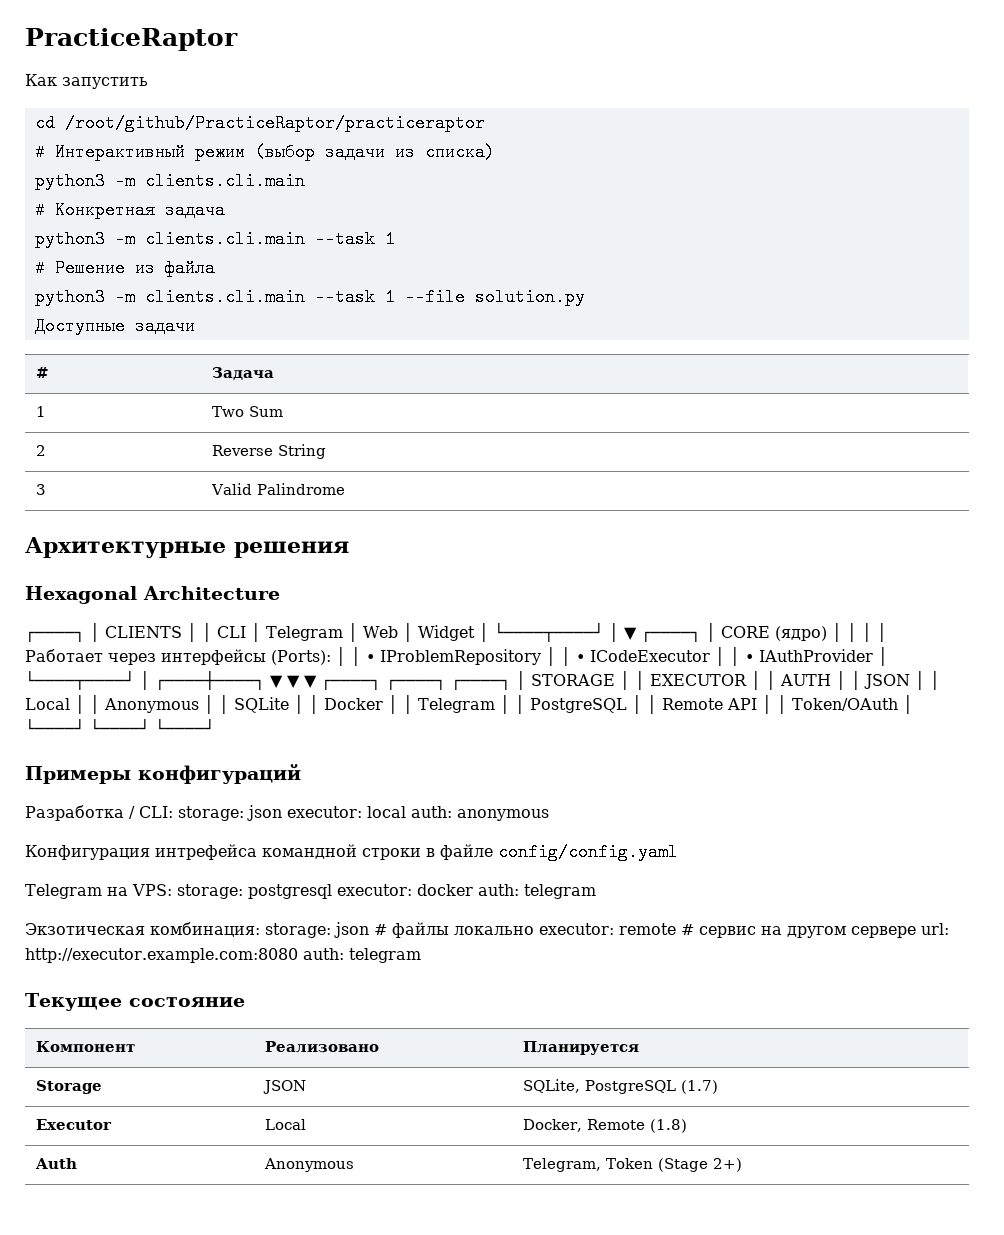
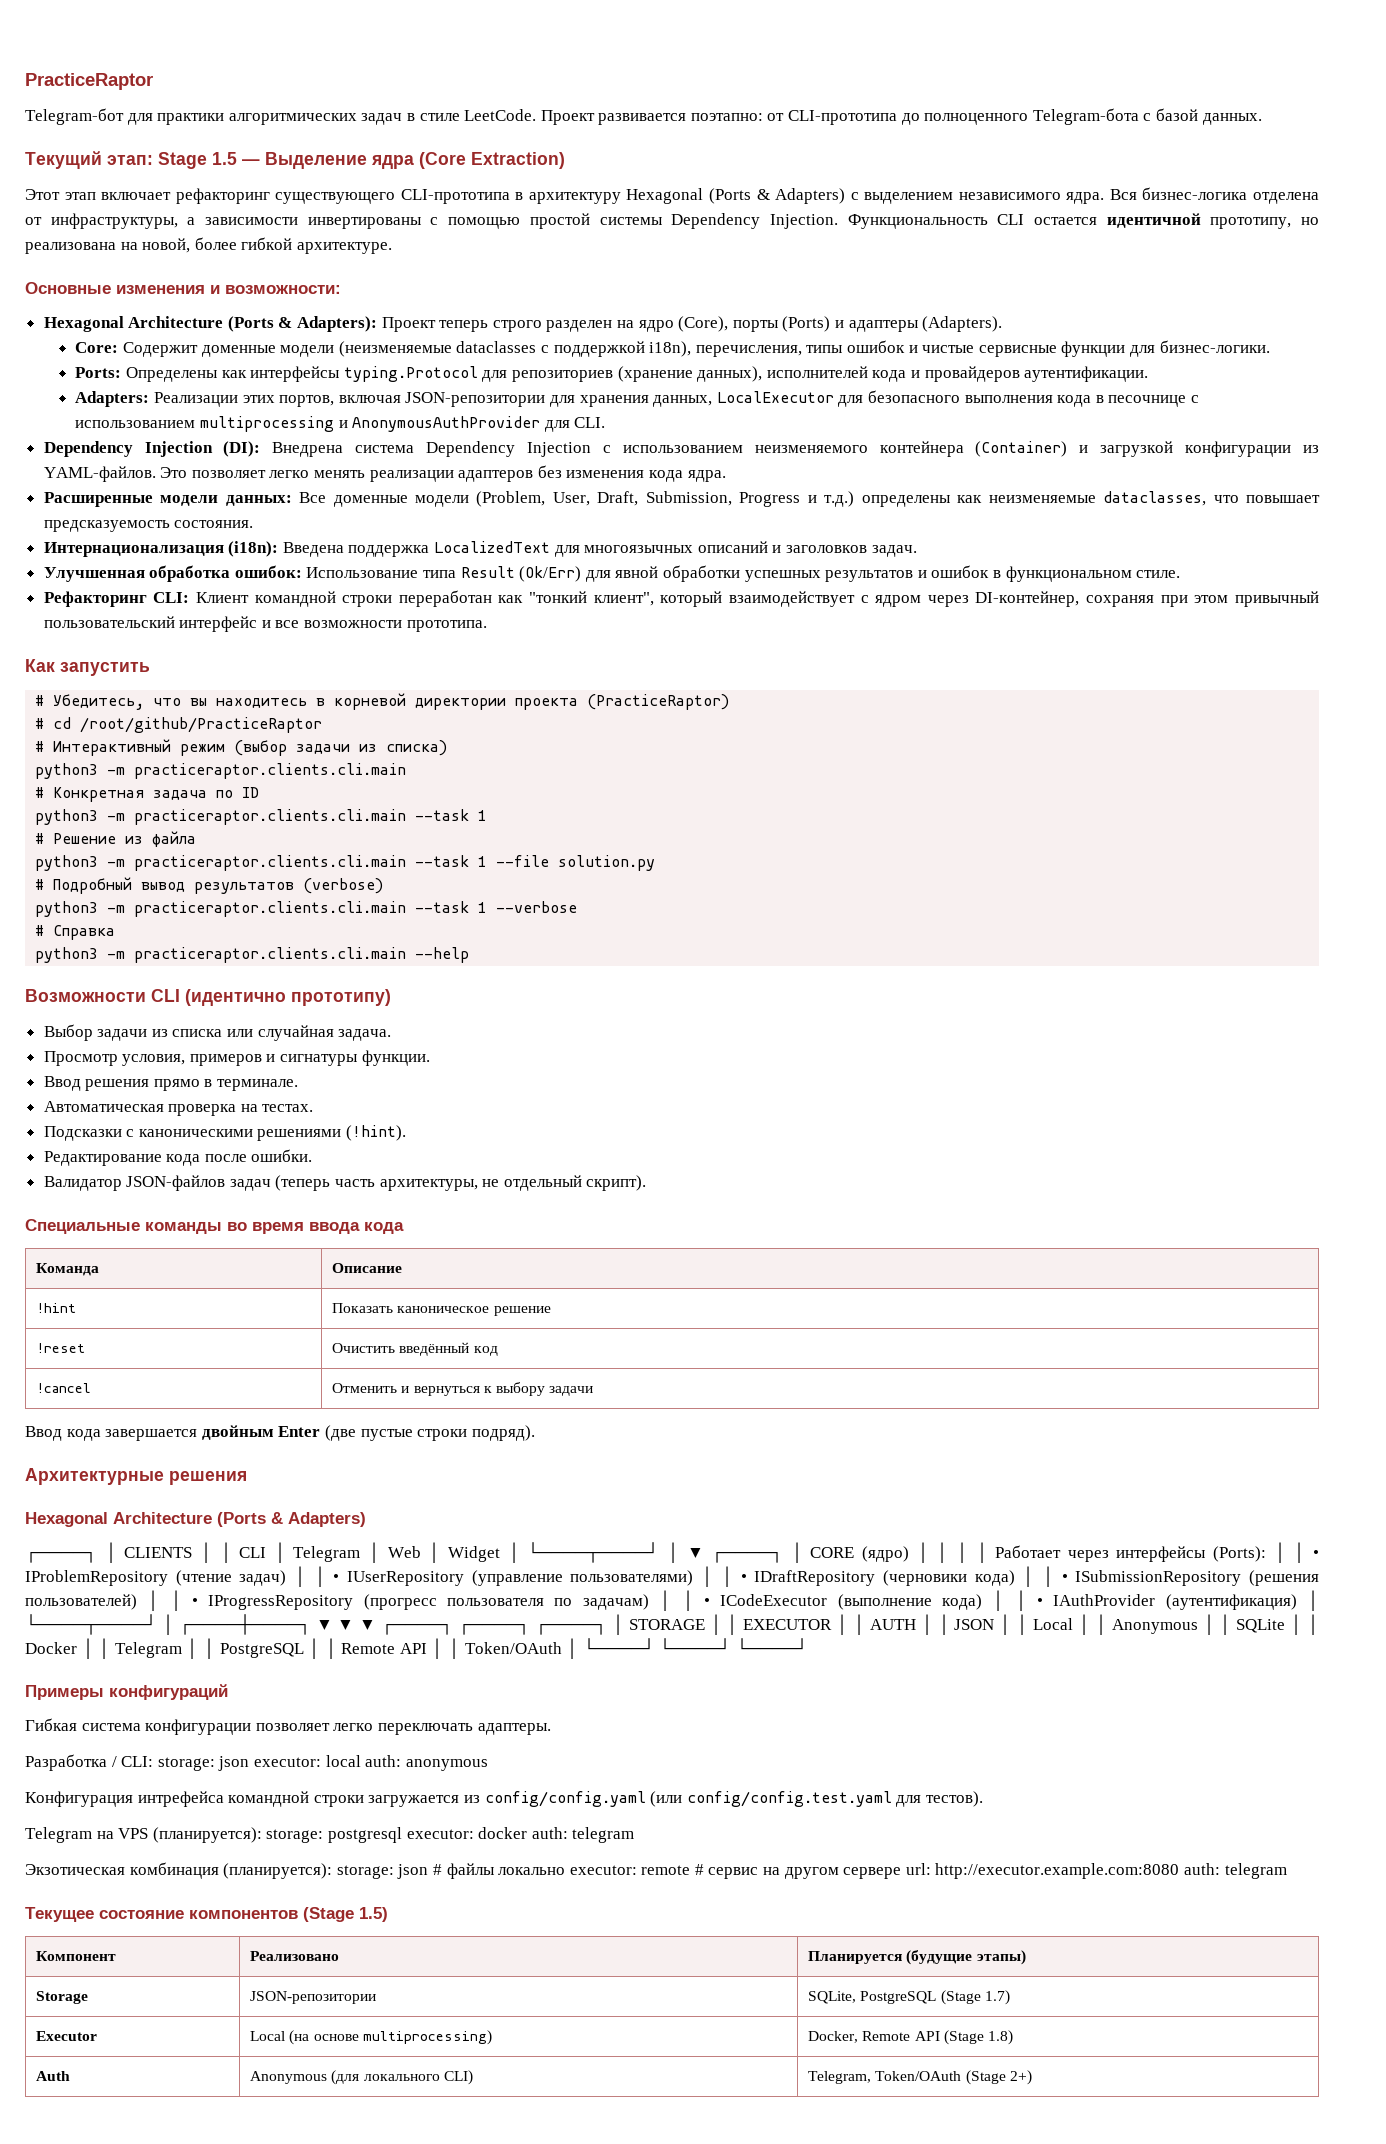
[25,74,148,89] [34,114,485,132] Как запустить // cd /root/github/PracticeRaptor/practiceraptor -> [25,108,1262,125] [25,151,565,169] [25,187,1320,204] [25,213,1319,229] [25,237,392,254] [25,282,341,294] [43,316,1003,332] [75,340,1270,357] [75,366,1149,382] [75,390,1199,407] [75,416,606,432] [43,441,1319,457] [43,465,726,482] [43,491,1320,507] [43,520,254,532] [43,541,917,557] [43,565,1181,582] [43,590,1319,607] [43,616,487,632] [25,659,150,676] [35,693,730,710] [35,717,323,733] Telegram-бот для практики алгоритмических задач в стиле LeetCode. Проект развивается поэтапно: от CLI-прототипа до полноценного Telegram-бота с базой данных. // Текущий этап: Stage 1.5 — Выделение ядра (Core Extraction) // Этот этап включает рефакторинг существующего CLI-прототипа в архитектуру Hexagonal (Ports & Adapters) с выделением независимого ядра. Вся бизнес-логика отделена от инфраструктуры, а зависимости инвертированы с помощью простой системы Dependency Injection. Функциональность CLI остается идентичной прототипу, но реализована на новой, более гибкой архитектуре. // Основные изменения и возможности: // Hexagonal Architecture (Ports & Adapters): Проект теперь строго разделен на ядро (Core), порты (Ports) и адаптеры (Adapters). // Core: Содержит доменные модели (неизменяемые dataclasses с поддержкой i18n), перечисления, типы ошибок и чистые сервисные функции для бизнес-логики. // Ports: Определены как интерфейсы typing.Protocol для репозиториев (хранение данных), исполнителей кода и провайдеров аутентификации. // Adapters: Реализации этих портов, включая JSON-репозитории для хранения данных, LocalExecutor для безопасного выполнения кода в песочнице с использованием multiprocessing и AnonymousAuthProvider для CLI. // Dependency Injection (DI): Внедрена система Dependency Injection с использованием неизменяемого контейнера (Container) и загрузкой конфигурации из YAML-файлов. Это позволяет легко менять реализации адаптеров без изменения кода ядра. // Расширенные модели данных: Все доменные модели (Problem, User, Draft, Submission, Progress и т.д.) определены как неизменяемые dataclasses, что повышает предсказуемость состояния. // Интернационализация (i18n): Введена поддержка LocalizedText для многоязычных описаний и заголовков задач. // Улучшенная обработка ошибок: Использование типа Result (Ok/Err) для явной обработки успешных результатов и ошибок в функциональном стиле. // Рефакторинг CLI: Клиент командной строки переработан как "тонкий клиент", который взаимодействует с ядром через DI-контейнер, сохраняя при этом привычный пользовательский интерфейс и все возможности прототипа. // Как запустить // # Убедитесь, что вы находитесь в корневой директории проекта (PracticeRaptor) // # cd /root/github/PracticeRaptor
[144,172,305,190] clients.cli.main -> [134,763,407,779] practiceraptor.clients.cli.main
[34,230,305,248] // python3 -m clients.cli.main -> [216,787,260,798] [35,809,407,825] по ID // python3 -m practiceraptor.clients.cli.main
[144,288,305,306] clients.cli.main -> [134,855,407,871] practiceraptor.clients.cli.main
[34,319,195,335] [35,367,49,378] [211,367,274,381] [35,406,46,417] [211,406,283,417] [35,445,46,456] [211,444,326,459] [35,484,46,495] [210,483,345,495] Доступные задачи // # | Задача // 1 | Two Sum // 2 | Reverse String // 3 | Valid Palindrome -> [35,877,384,894] [35,901,578,917] [35,925,116,940] [35,947,470,963] [25,989,391,1006] [43,1024,392,1041] [43,1050,430,1066] [43,1076,299,1091] [43,1101,314,1116] [43,1125,407,1141] [43,1149,313,1166] [43,1175,647,1191] [25,1219,404,1234] [36,1263,100,1276] [332,1263,403,1273] [36,1303,77,1313] [332,1303,551,1316] [36,1343,86,1353] [332,1342,498,1356] [36,1383,92,1393] [332,1382,594,1396] [25,1425,535,1441] # Подробный вывод результатов (verbose) // python3 -m practiceraptor.clients.cli.main --task 1 --verbose // # Справка // python3 -m practiceraptor.clients.cli.main --help // Возможности CLI (идентично прототипу) // Выбор задачи из списка или случайная задача. // Просмотр условия, примеров и сигнатуры функции. // Ввод решения прямо в терминале. // Автоматическая проверка на тестах. // Подсказки с каноническими решениями (!hint). // Редактирование кода после ошибки. // Валидатор JSON-файлов задач (теперь часть архитектуры, не отдельный скрипт). // Специальные команды во время ввода кода // Команда | Описание // !hint | Показать каноническое решение // !reset | Очистить введённый код // !cancel | Отменить и вернуться к выбору задачи // Ввод кода завершается двойным Enter (две пустые строки подряд).
(280, 593) none -> [217,1512,366,1527] (Ports & Adapters)
(541, 657) none -> [175,1566,1320,1587] [25,1590,649,1611] (чтение задач) │ │ • IUserRepository (управление пользователями) │ │ • IDraftRepository (черновики кода) │ │ • ISubmissionRepository (решения пользователей) │ │ • IProgressRepository (прогресс пользователя по задачам)
(710, 656) none -> [837,1594,982,1610] (выполнение кода)
(873, 655) none -> [1165,1594,1297,1610] (аутентификация)
(301, 774) none -> [25,1718,551,1735] // Гибкая система конфигурации позволяет легко переключать адаптеры.
[426,844,493,860] в файле -> [368,1795,480,1807] загружается из
(678, 852) none -> [650,1791,983,1807] (или config/config.test.yaml для тестов).
[131,884,172,896] VPS: -> [118,1827,262,1843] VPS (планируется):
[150,922,260,937] комбинация: -> [129,1862,333,1879] комбинация (планируется):
(245, 1002) none -> [189,1907,388,1922] компонентов (Stage 1.5)
(639, 1048) none -> [906,1950,1026,1965] (будущие этапы)
[262,1080,306,1094] JSON -> [250,1991,377,2004] JSON-репозитории
[680,1080,718,1094] (1.7) -> [940,1990,1010,2005] (Stage 1.7)
(306, 1124) none -> [289,2030,492,2045] (на основе multiprocessing)
[649,1119,687,1133] (1.8) -> [914,2030,1013,2045] API (Stage 1.8)
(354, 1165) none -> [331,2070,473,2085] (для локального CLI)
[605,1158,653,1169] Token -> [875,2071,962,2081] Token/OAuth

